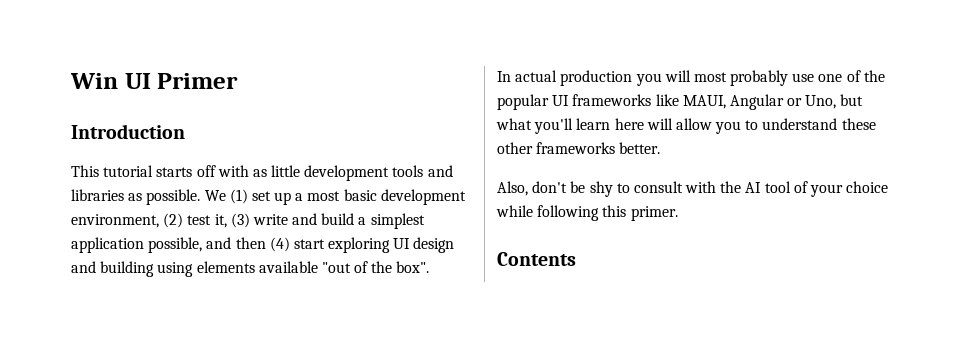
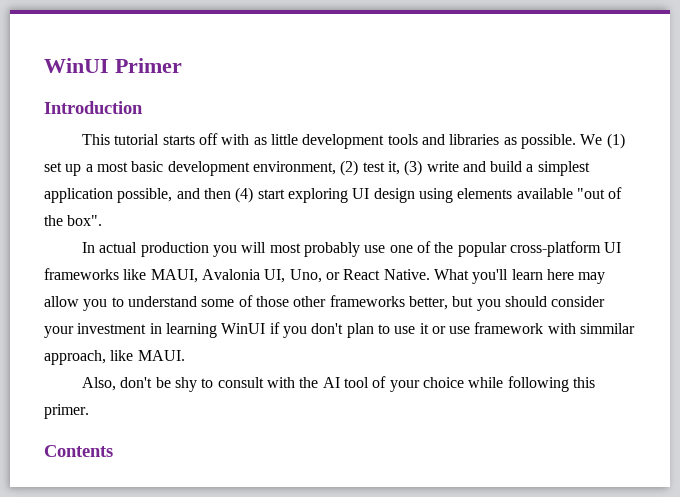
[70,73,151,89] Win UI -> [44,58,109,73] WinUI
[71,261,155,277] and building -> (415, 195) none
(549, 102) none -> [509,241,601,257] cross-platform
[729,94,864,110] [496,118,532,130] Angular or Uno, but what -> [201,269,469,283] Avalonia UI, Uno, or React Native. What
[646,118,673,130] will -> [578,272,606,284] may
[841,118,876,130] [497,142,661,154] these other frameworks better. -> [201,295,606,311] [44,322,636,338] [44,350,185,365] some of those other frameworks better, but you should consider your investment in learning WinUI if you don't plan to use it or use framework with simmilar approach, like MAUI.

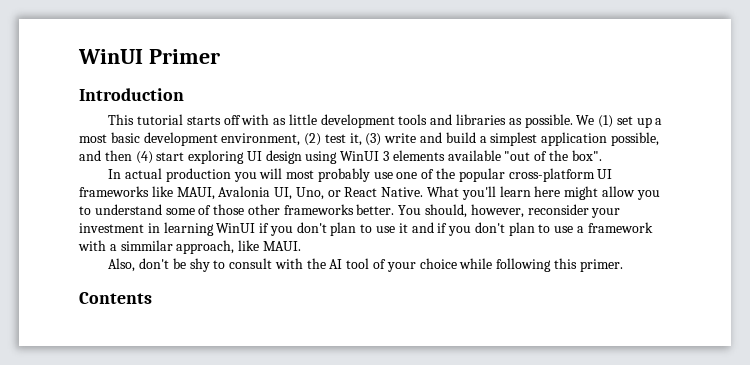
(453, 195) none -> [340,151,390,161] WinUI 3
[578,272,606,284] may -> [564,186,599,200] might
[408,296,606,311] better, but you should consider -> [356,204,589,218] better. You should, however, reconsider
[431,326,471,334] or use -> [411,222,585,236] and if you don't plan to use a
(576, 328) none -> [109,244,117,251] a

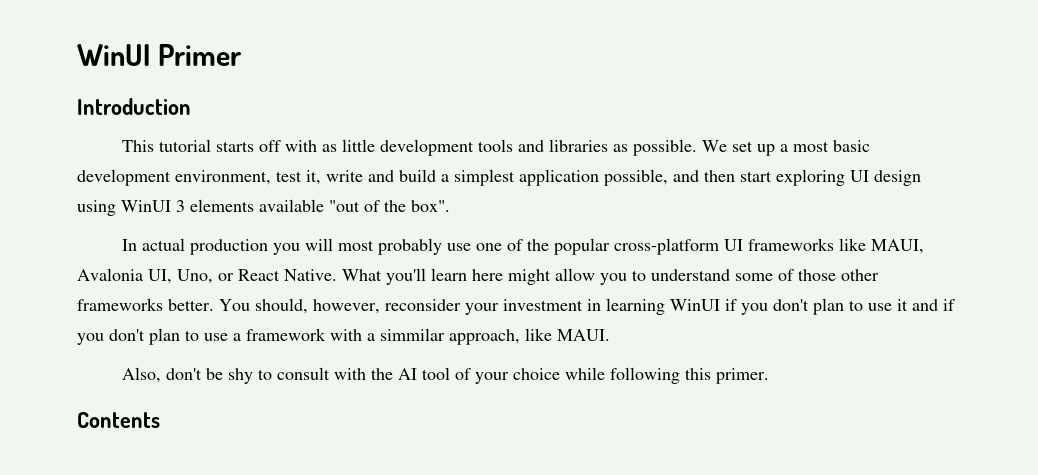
[598,115,614,128] (1) -> (727, 146) none
[304,133,322,146] (2) -> (271, 177) none
[365,133,382,146] (3) -> (321, 177) none
[135,151,153,164] (4) -> (735, 176) none

